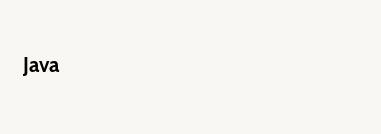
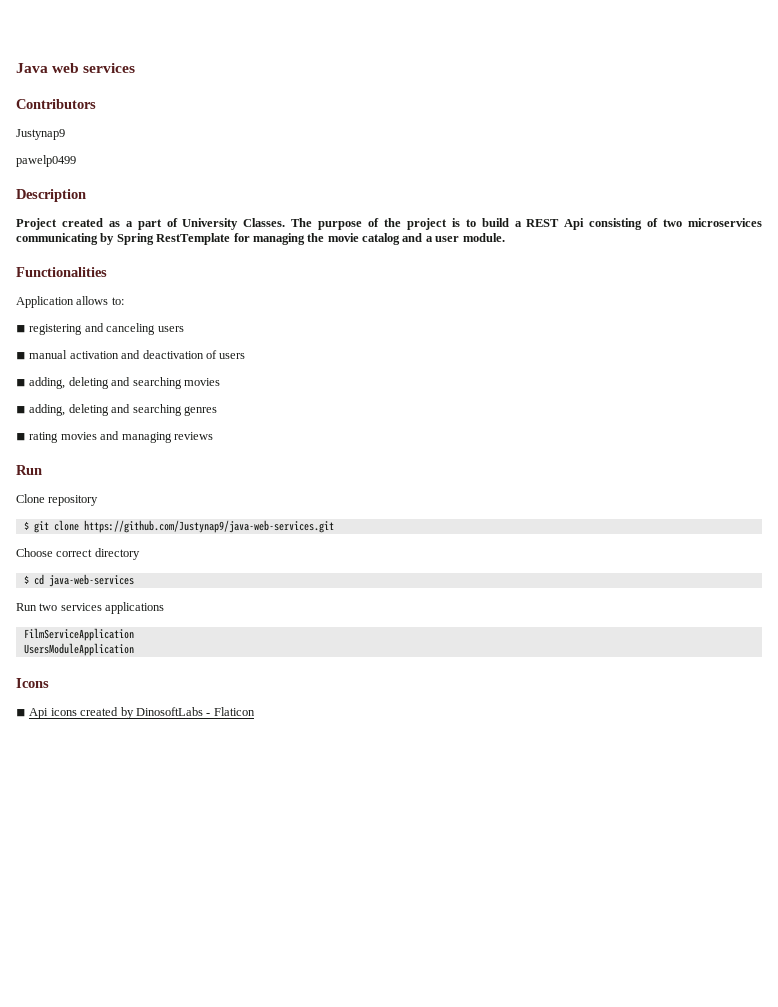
(60, 66) none -> [52,63,136,73] [16,99,96,109] [16,129,65,140] [16,155,76,167] [16,189,86,202] [16,218,763,230] [16,233,505,245] [16,267,107,277] [16,296,124,308] [16,323,184,335] [16,350,246,360] [16,377,220,389] [16,404,217,416] [16,431,213,443] [16,465,42,475] [16,494,99,506] [23,520,334,533] [16,548,140,560] [23,574,134,587] [16,602,165,614] [23,628,134,641] [23,643,134,656] [16,678,49,688] [16,707,255,719] web services // Contributors // Justynap9 // pawelp0499 // Description // Project created as a part of University Classes. The purpose of the project is to build a REST Api consisting of two microservices communicating by Spring RestTemplate for managing the movie catalog and a user module. // Functionalities // Application allows to: // ◾ registering and canceling users // ◾ manual activation and deactivation of users // ◾ adding, deleting and searching movies // ◾ adding, deleting and searching genres // ◾ rating movies and managing reviews // Run // Clone repository // $ git clone https://github.com/Justynap9/java-web-services.git // Choose correct directory // $ cd java-web-services // Run two services applications // FilmServiceApplication // UsersModuleApplication // Icons // ◾ Api icons created by DinosoftLabs - Flaticon

